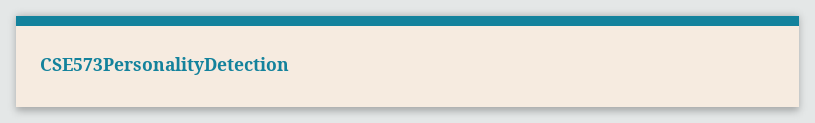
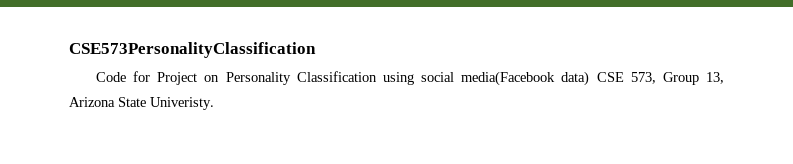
[40,57,289,75] CSE573PersonalityDetection -> [69,42,316,58] [96,71,725,86] [69,97,214,110] CSE573PersonalityClassification // Code for Project on Personality Classification using social media(Facebook data) CSE 573, Group 13, Arizona State Univeristy.

